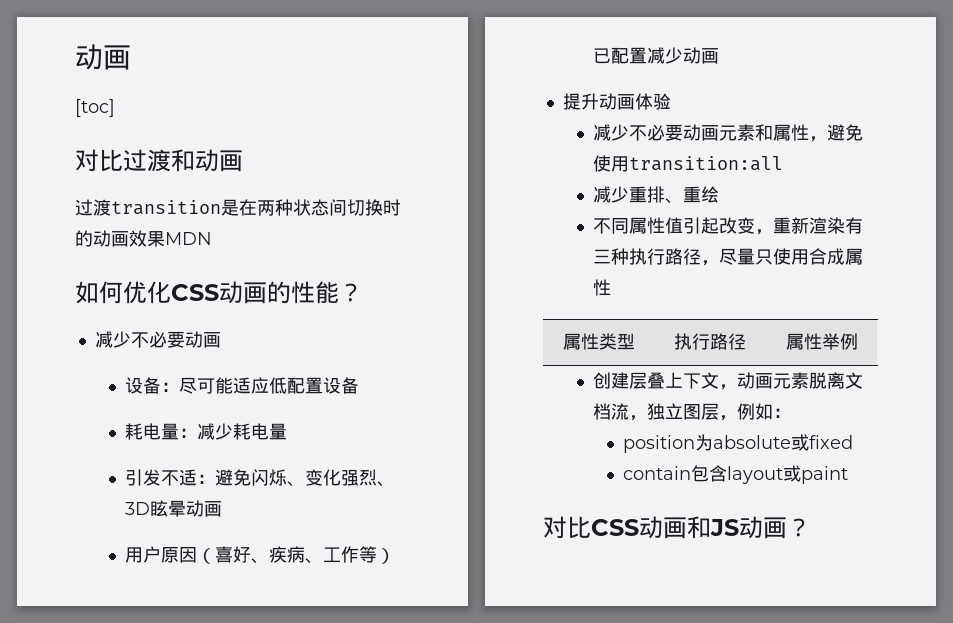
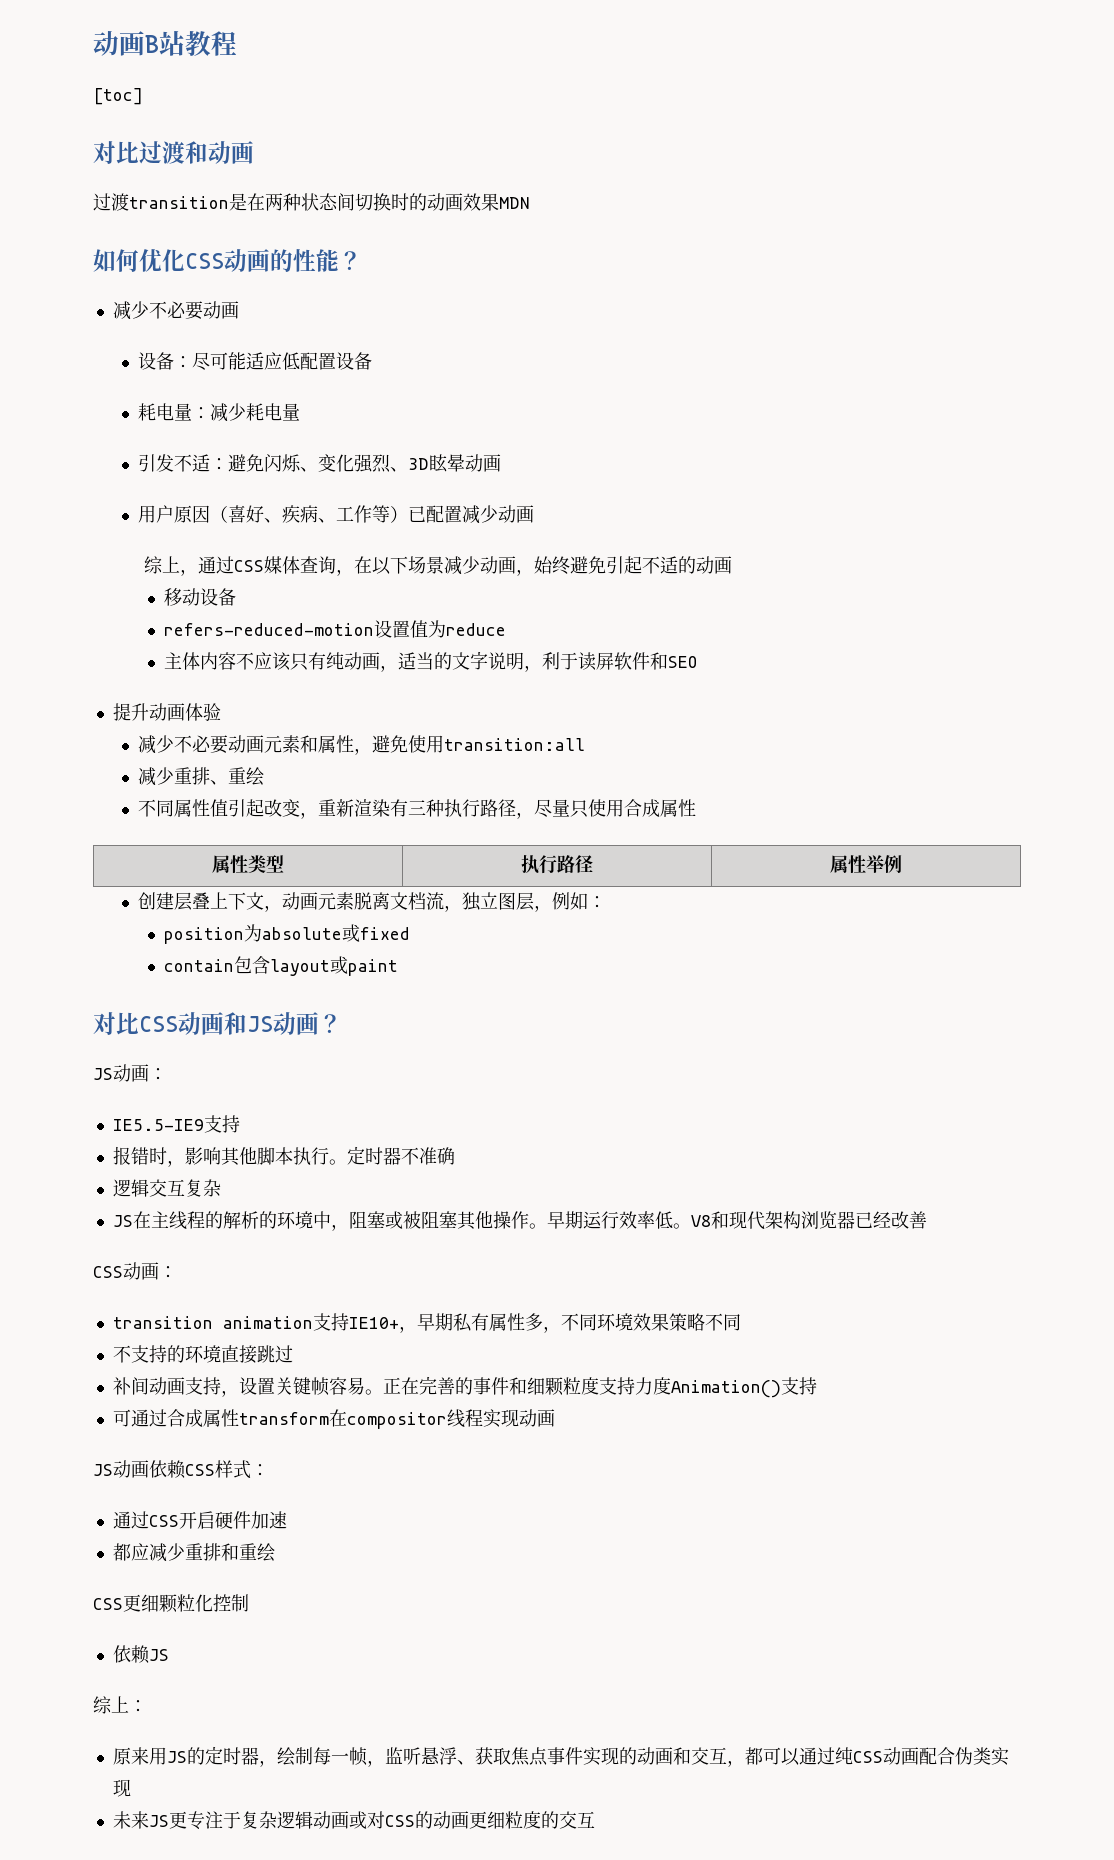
[75,44,131,70] 动画 -> [93,30,237,56] 动画B站教程
(719, 56) none -> [144,556,733,576] [163,588,236,606] [163,620,506,638] [163,651,698,672] // 综上，通过CSS媒体查询，在以下场景减少动画，始终避免引起不适的动画 // 移动设备 // refers-reduced-motion设置值为reduce // 主体内容不应该只有纯动画，适当的文字说明，利于读屏软件和SEO
(811, 527) none -> [93,1064,167,1082] [112,1115,240,1133] [112,1146,455,1167] [112,1179,221,1197] [112,1211,927,1231] [93,1262,177,1280] [112,1313,741,1333] [112,1345,293,1364] [112,1376,817,1398] [112,1409,555,1429] [93,1460,269,1479] [112,1511,287,1529] [112,1543,275,1562] [93,1594,249,1613] [112,1645,169,1664] [93,1696,147,1714] [112,1746,1009,1767] [112,1779,131,1797] [112,1811,595,1830] // JS动画： // IE5.5-IE9支持 // 报错时，影响其他脚本执行。定时器不准确 // 逻辑交互复杂 // JS在主线程的解析的环境中，阻塞或被阻塞其他操作。早期运行效率低。V8和现代架构浏览器已经改善 // CSS动画： // transition animation支持IE10+，早期私有属性多，不同环境效果策略不同 // 不支持的环境直接跳过 // 补间动画支持，设置关键帧容易。正在完善的事件和细颗粒度支持力度Animation()支持 // 可通过合成属性transform在compositor线程实现动画 // JS动画依赖CSS样式： // 通过CSS开启硬件加速 // 都应减少重排和重绘 // CSS更细颗粒化控制 // 依赖JS // 综上： // 原来用JS的定时器，绘制每一帧，监听悬浮、获取焦点事件实现的动画和交互，都可以通过纯CSS动画配合伪类实现 // 未来JS更专注于复杂逻辑动画或对CSS的动画更细粒度的交互

